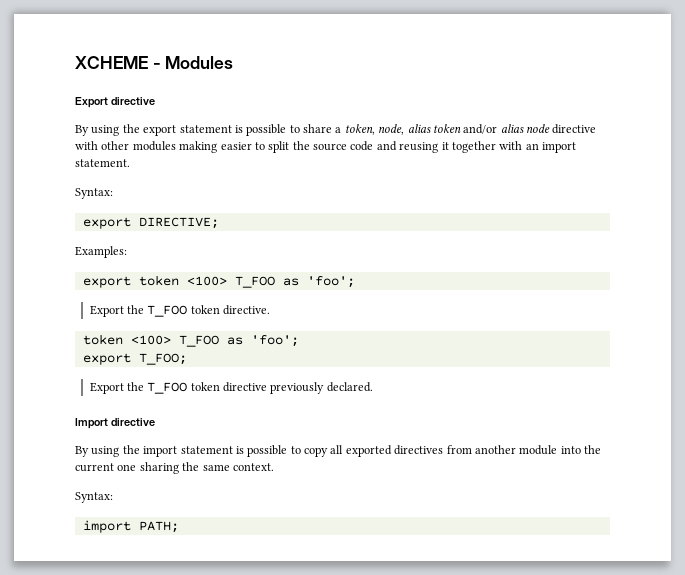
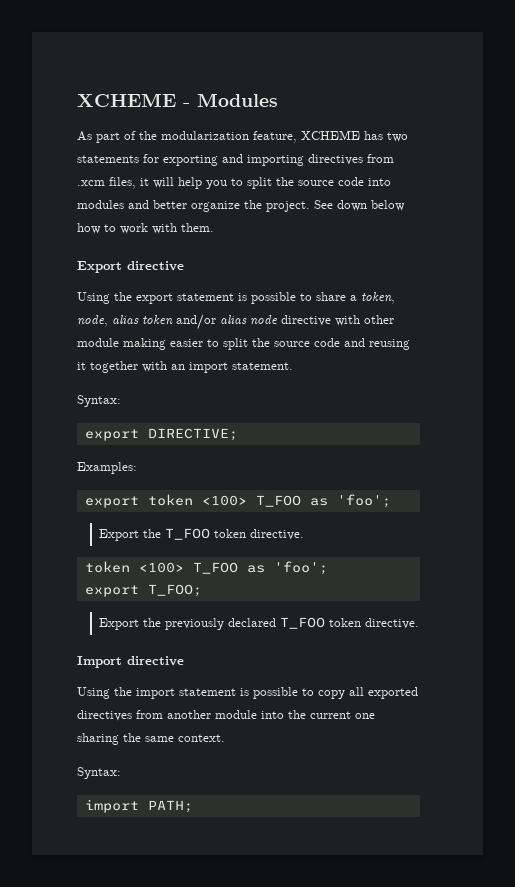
(234, 62) none -> [77,130,408,143] [77,154,394,166] [77,177,391,189] [77,200,405,212] [77,223,214,234] // As part of the modularization feature, XCHEME has two statements for exporting and importing directives from .xcm files, it will help you to split the source code into modules and better organize the project. See down below how to work with them.
[75,125,120,136] By using -> [77,292,110,304] Using
[132,141,176,151] modules -> [77,338,119,347] module
[147,382,373,394] T_FOO token directive previously declared. -> [164,617,419,630] previously declared T_FOO token directive.
[75,446,120,457] By using -> [77,687,110,699] Using

